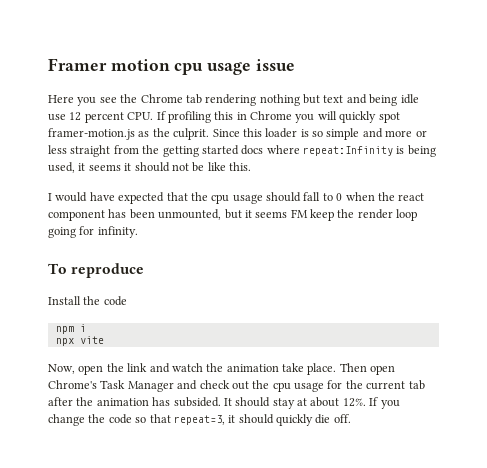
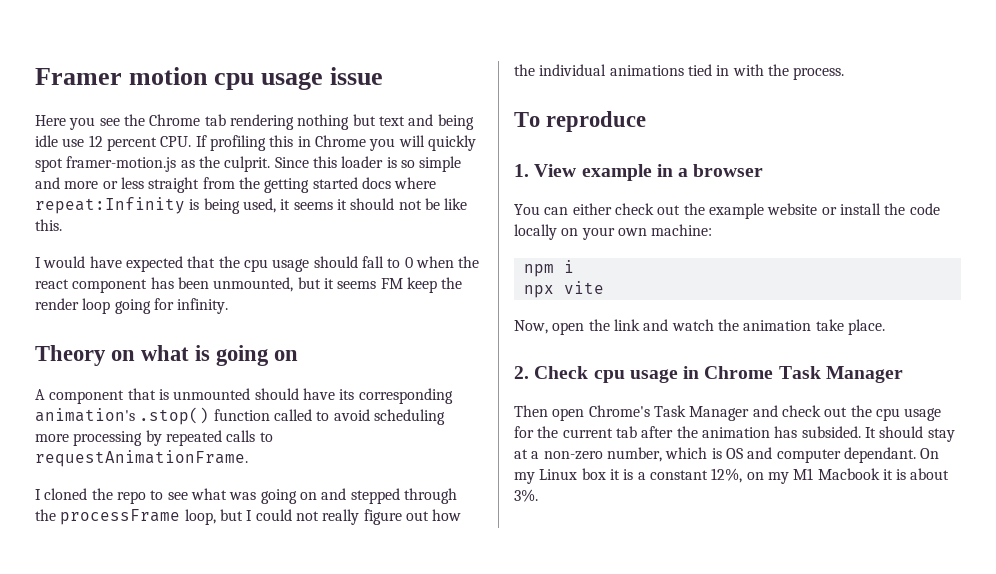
[48,263,145,278] [48,296,127,306] To reproduce // Install the code -> [35,345,299,366] [35,388,453,404] [35,407,445,425] [35,430,273,446] [35,450,248,467] [35,488,457,504] [35,509,462,525] [514,64,845,80] [514,111,647,132] [514,164,764,181] [514,203,940,219] [514,224,713,240] Theory on what is going on // A component that is unmounted should have its corresponding animation's .stop() function called to avoid scheduling more processing by repeated calls to requestAnimationFrame. // I cloned the repo to see what was going on and stepped through the processFrame loop, but I could not really figure out how the individual animations tied in with the process. // To reproduce // 1. View example in a browser // You can either check out the example website or install the code locally on your own machine:
(337, 369) none -> [514,366,903,383] // 2. Check cpu usage in Chrome Task Manager //
[310,397,400,409] [48,414,351,426] about 12%. If you change the code so that repeat=3, it should quickly die off. -> [531,447,940,463] [514,468,950,484] [514,489,538,502] a non-zero number, which is OS and computer dependant. On my Linux box it is a constant 12%, on my M1 Macbook it is about 3%.

